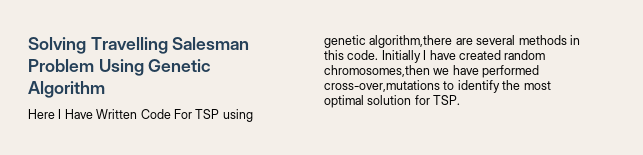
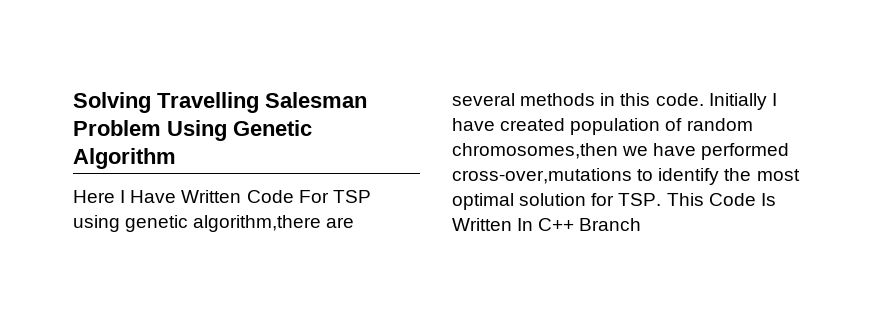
(501, 55) none -> [570,118,683,135] population of
(461, 100) none -> [666,193,776,206] [452,218,642,231] This Code Is Written In C++ Branch

